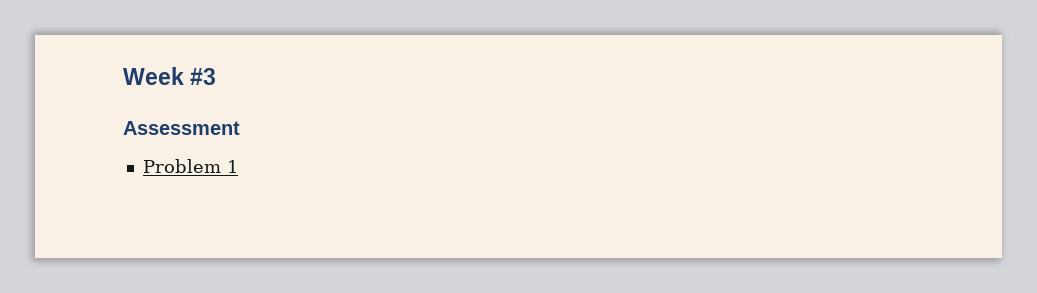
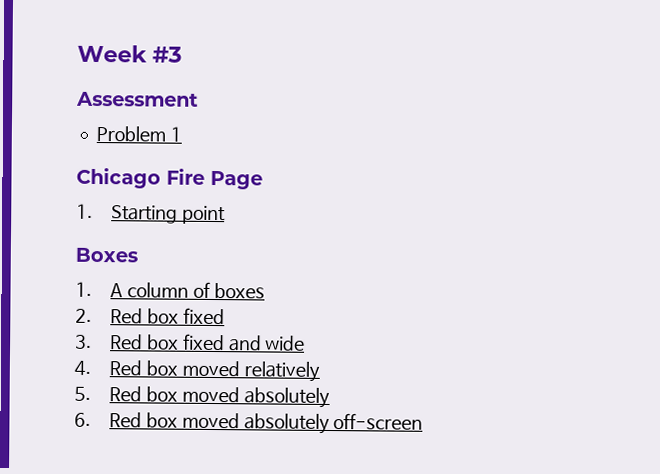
(238, 166) none -> [76,167,263,190] [76,203,226,225] [75,247,138,263] [75,281,265,299] [75,307,225,325] [75,333,306,352] [74,360,320,382] [74,386,330,409] [74,412,424,435] // Chicago Fire Page // 1. Starting point // Boxes // 1. A column of boxes // 2. Red box fixed // 3. Red box fixed and wide // 4. Red box moved relatively // 5. Red box moved absolutely // 6. Red box moved absolutely off-screen

